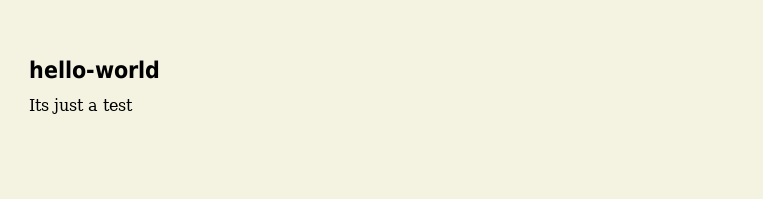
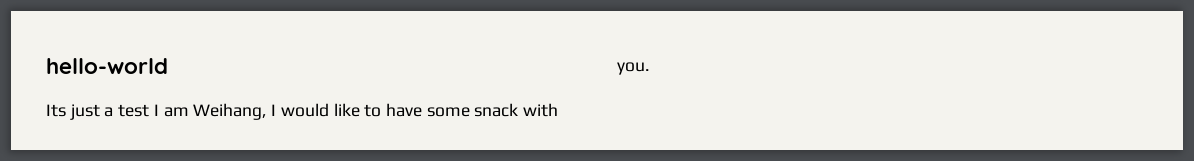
(133, 105) none -> [153,103,559,120] [617,62,649,75] I am Weihang, I would like to have some snack with you.

